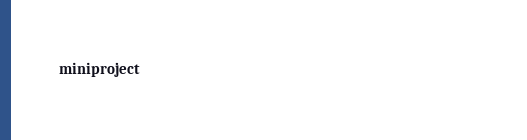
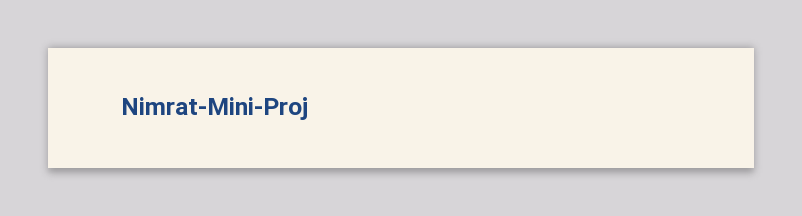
[59,62,140,77] miniproject -> [121,97,308,120] Nimrat-Mini-Proj

